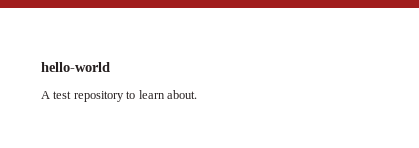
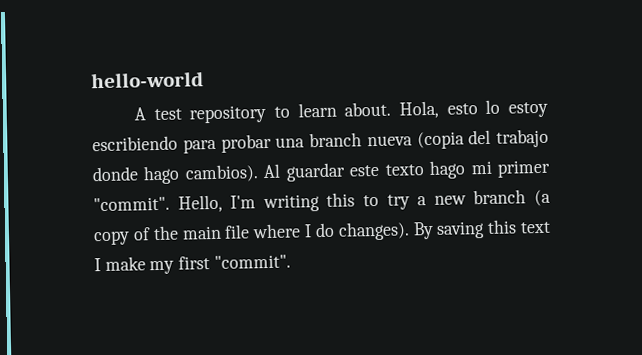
(197, 94) none -> [399,99,548,119] [92,128,549,154] [92,159,552,185] [93,189,552,213] [93,219,551,246] [94,254,291,275] Hola, esto lo estoy escribiendo para probar una branch nueva (copia del trabajo donde hago cambios). Al guardar este texto hago mi primer "commit". Hello, I'm writing this to try a new branch (a copy of the main file where I do changes). By saving this text I make my first "commit".

